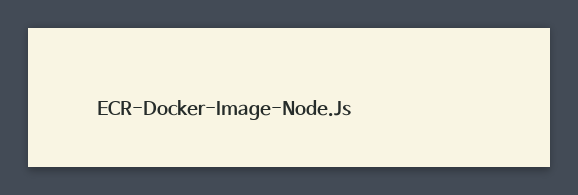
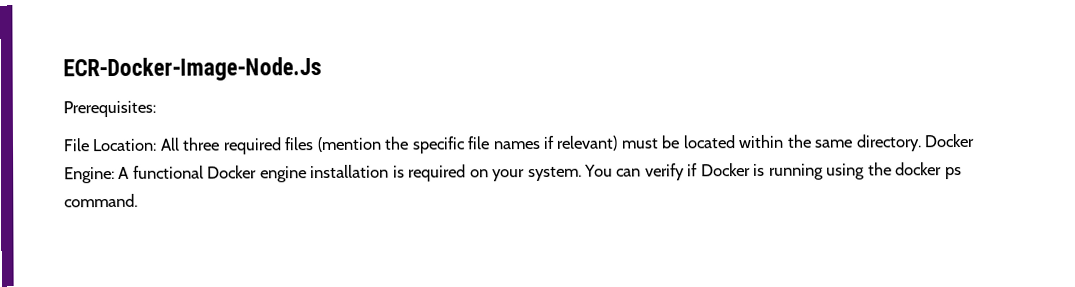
(351, 110) none -> [63,100,156,118] [63,133,976,155] [64,162,962,184] [64,193,138,208] // Prerequisites: // File Location: All three required files (mention the specific file names if relevant) must be located within the same directory. Docker Engine: A functional Docker engine installation is required on your system. You can verify if Docker is running using the docker ps command.

